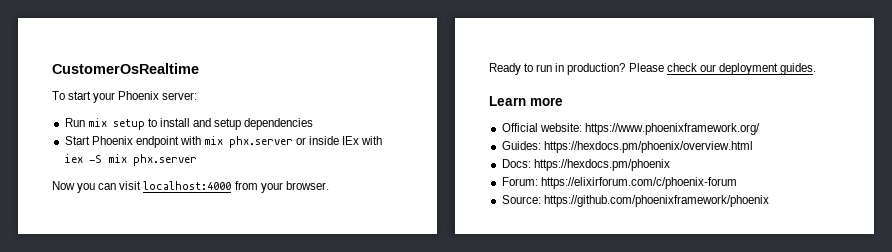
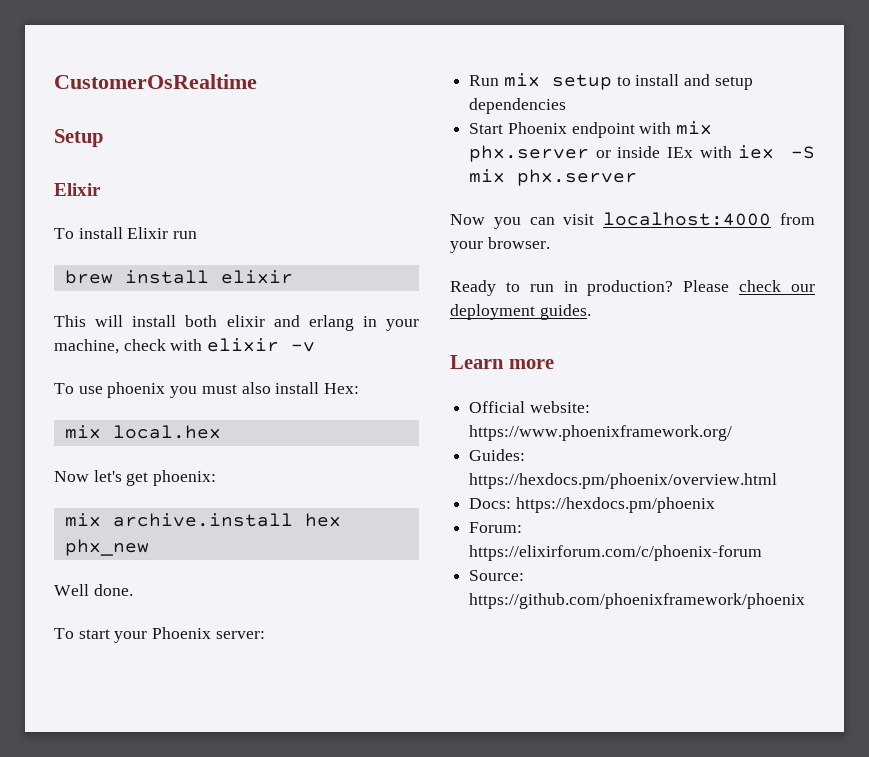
(199, 68) none -> [54,129,103,147] [54,183,101,196] [54,227,198,239] [64,270,293,284] [54,315,419,331] [54,338,316,354] [54,382,360,398] [64,425,221,439] [54,470,217,486] [64,513,341,527] [64,539,149,556] [54,584,133,596] // Setup // Elixir // To install Elixir run // brew install elixir // This will install both elixir and erlang in your machine, check with elixir -v // To use phoenix you must also install Hex: // mix local.hex // Now let's get phoenix: // mix archive.install hex phx_new // Well done.

